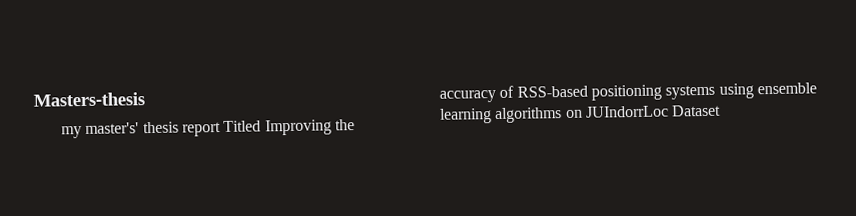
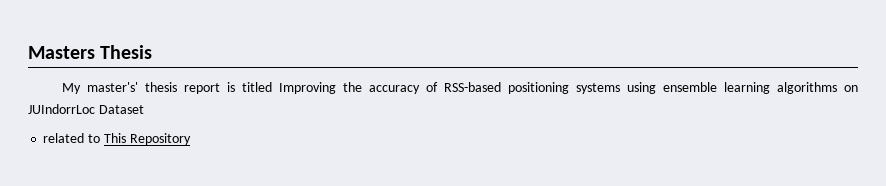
[33,92,145,107] [61,126,83,139] Masters-thesis // my -> [28,45,153,59] [61,83,81,94] Masters Thesis // My
[223,120,262,132] Titled -> [226,82,272,92] is titled
(722, 110) none -> [43,133,191,145] // related to This Repository

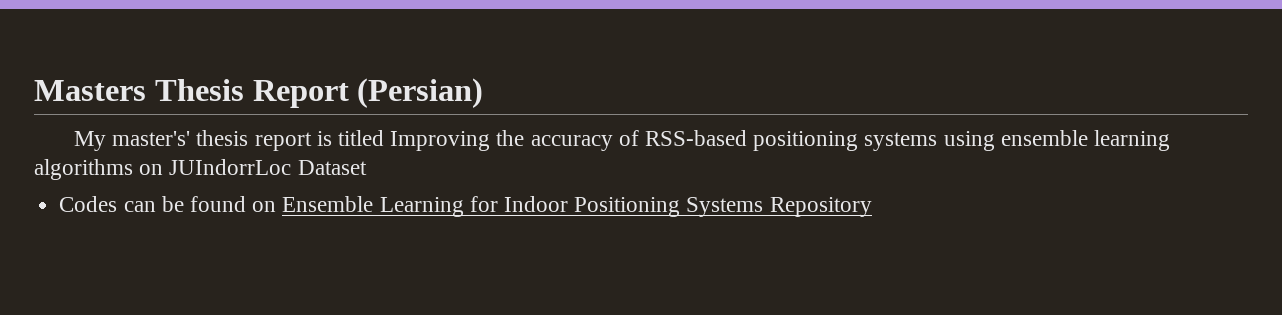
(153, 52) none -> [252,78,484,108] Report (Persian)
[43,133,126,143] related to This -> [59,196,764,217] Codes can be found on Ensemble Learning for Indoor Positioning Systems

